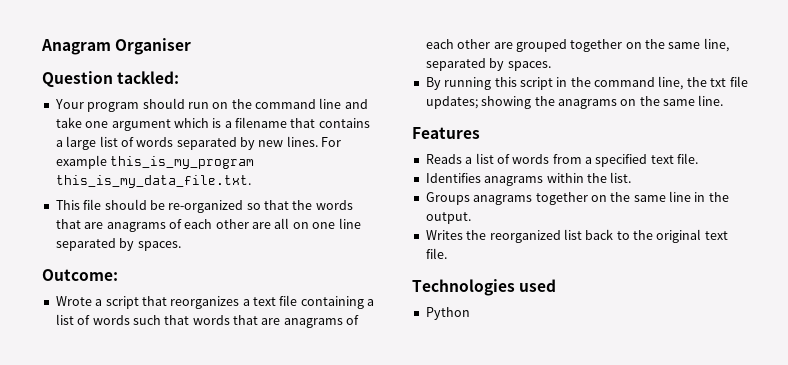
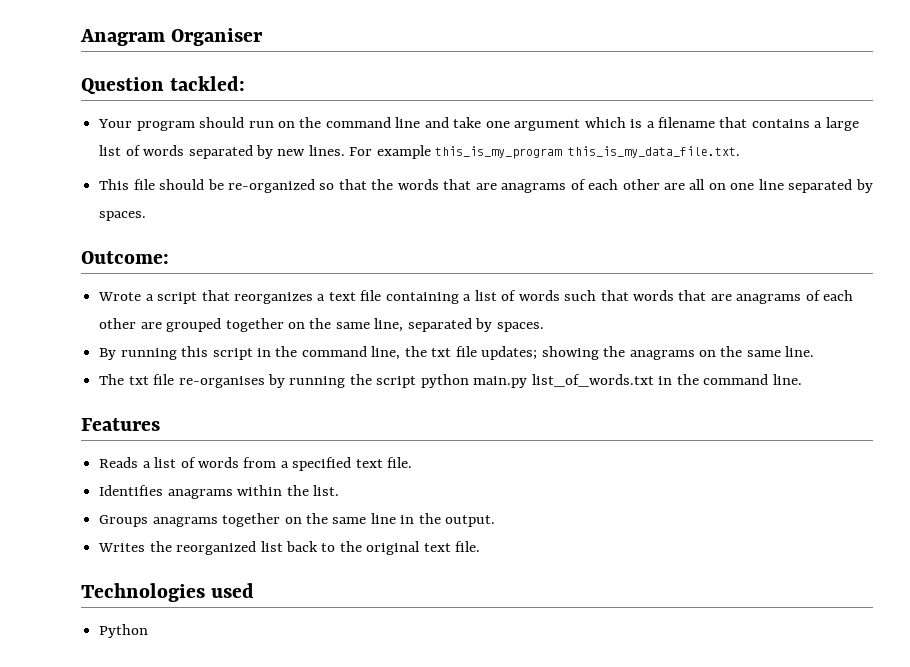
(724, 100) none -> [99,374,802,388] // The txt file re-organises by running the script python main.py list_of_words.txt in the command line.

